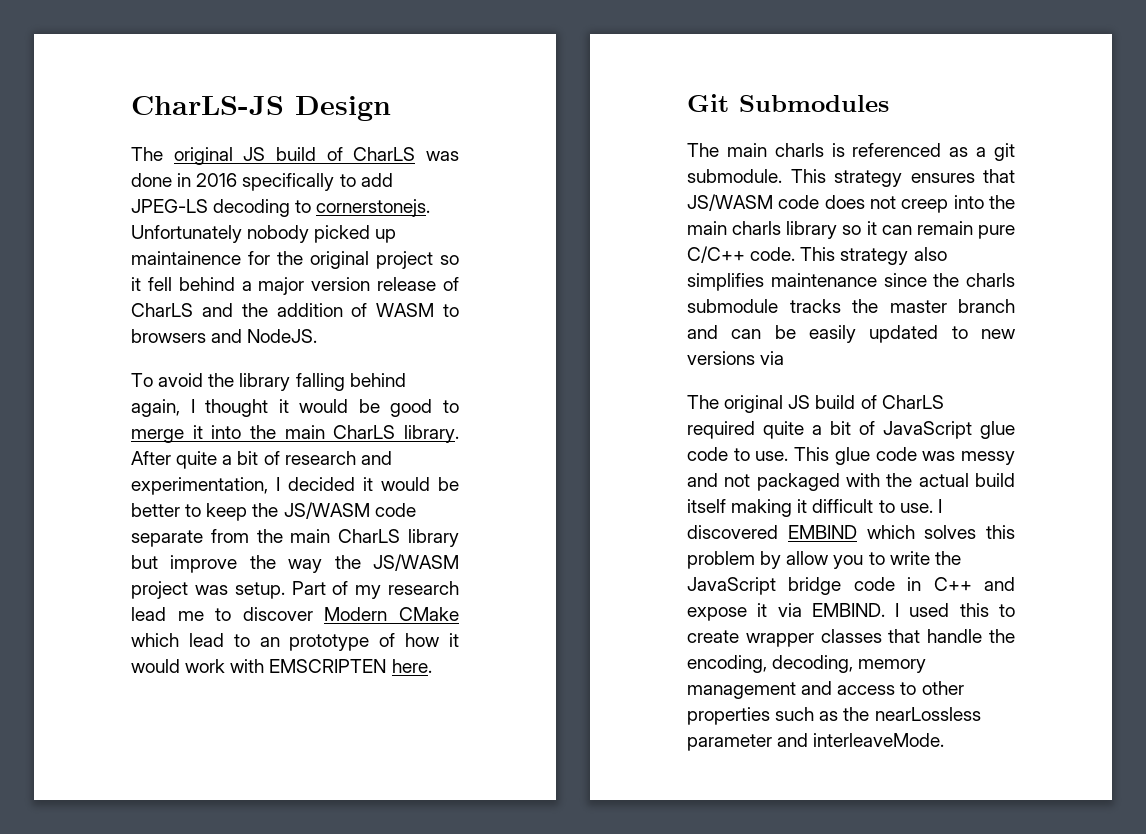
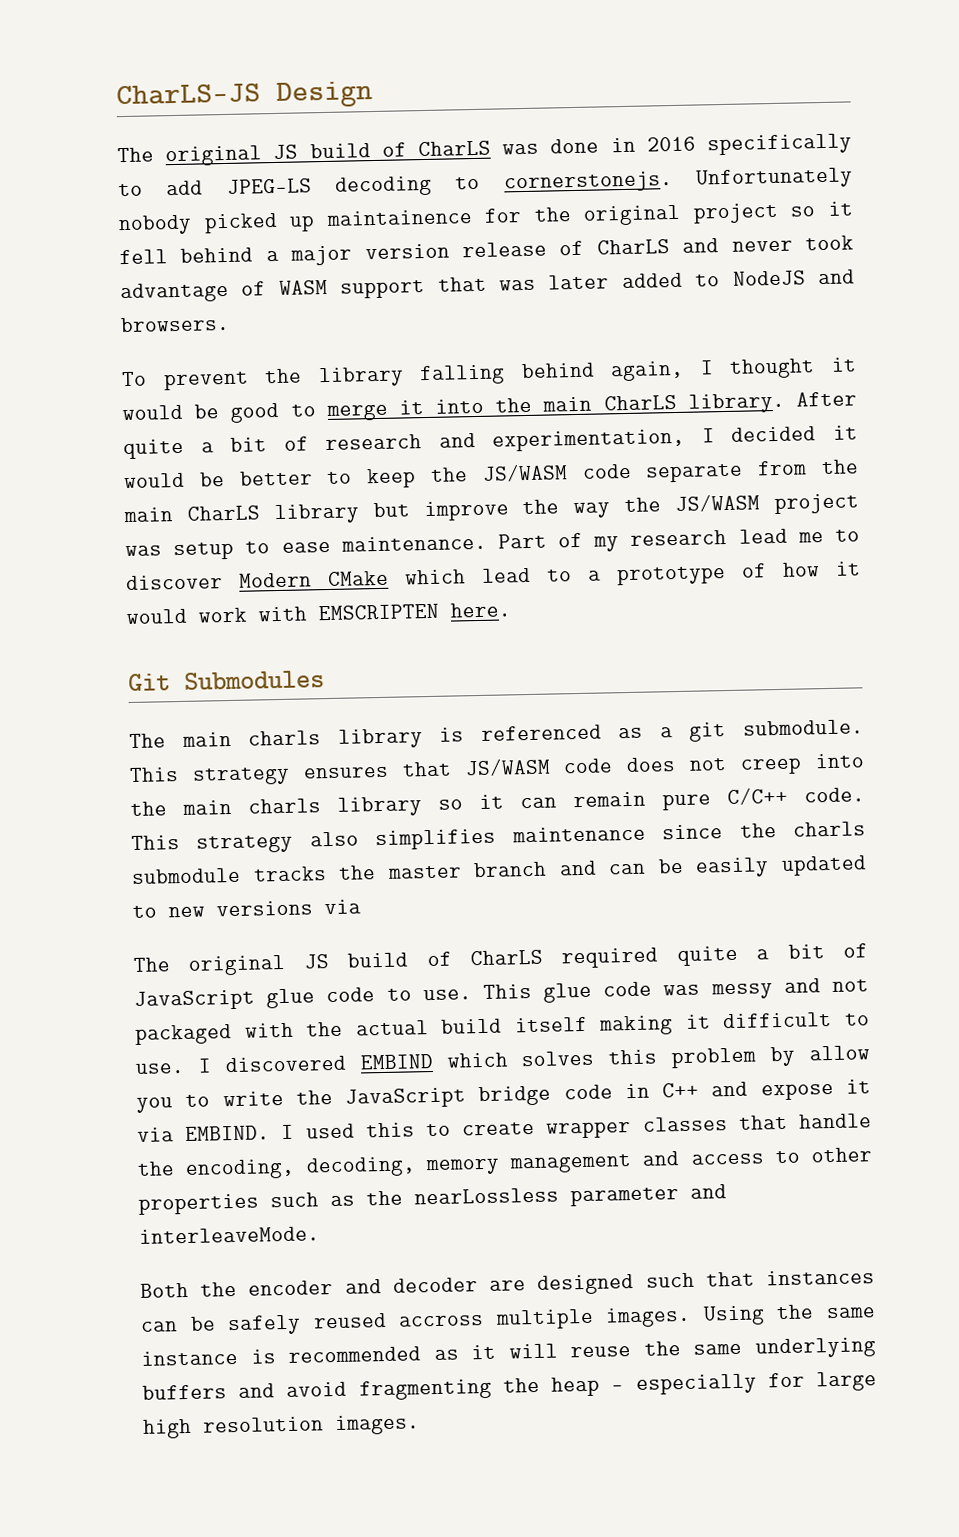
[241,303,459,317] [131,329,318,343] the addition of WASM to browsers and NodeJS. -> [731,235,854,252] [120,269,855,304] [120,315,230,333] never took advantage of WASM support that was later added to NodeJS and browsers.
[158,373,204,387] avoid -> [163,371,249,391] prevent
[234,582,285,599] setup. -> [173,534,487,561] setup to ease maintenance.
[259,637,280,647] an -> [588,570,601,581] a
(824, 150) none -> [337,728,423,749] library
(945, 740) none -> [140,1269,875,1298] [141,1304,876,1336] [141,1337,876,1366] [142,1371,877,1401] [143,1414,420,1439] // Both the encoder and decoder are designed such that instances can be safely reused accross multiple images. Using the same instance is recommended as it will reuse the same underlying buffers and avoid fragmenting the heap - especially for large high resolution images.

